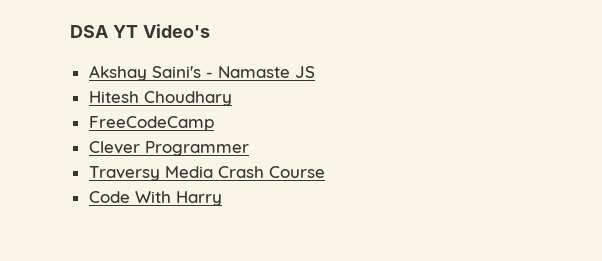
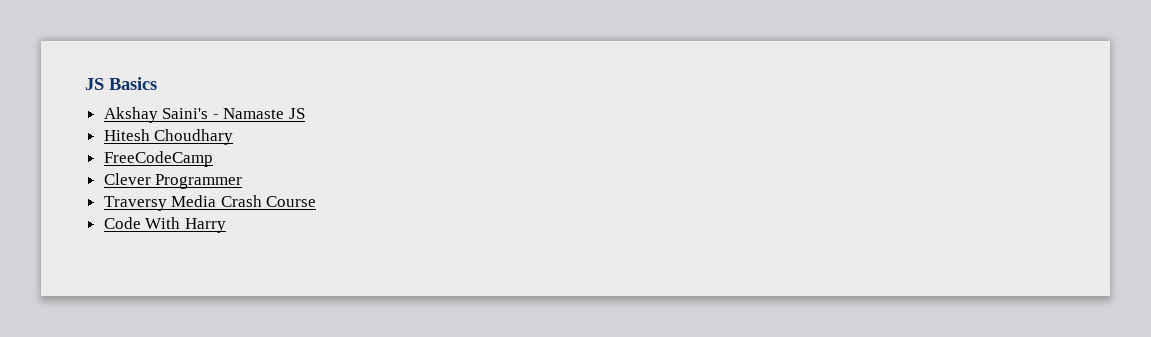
[70,24,210,38] DSA YT Video's -> [85,77,157,90] JS Basics

